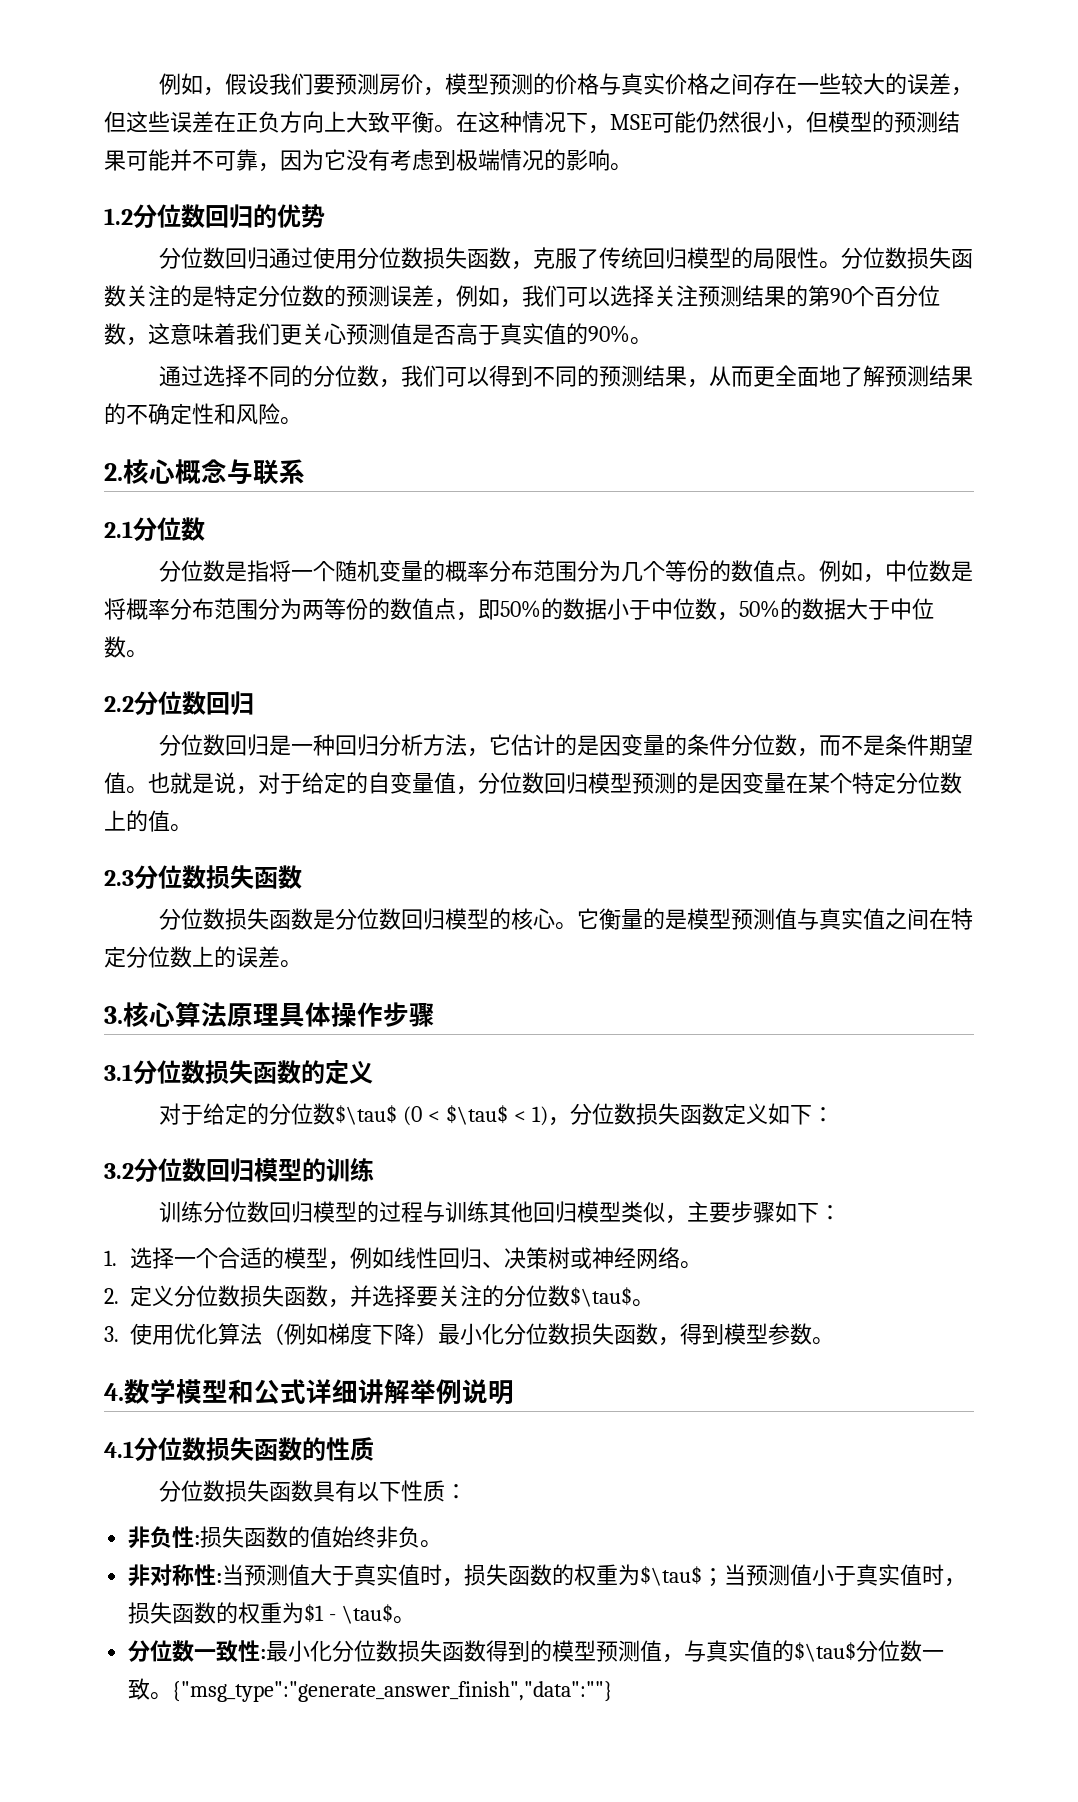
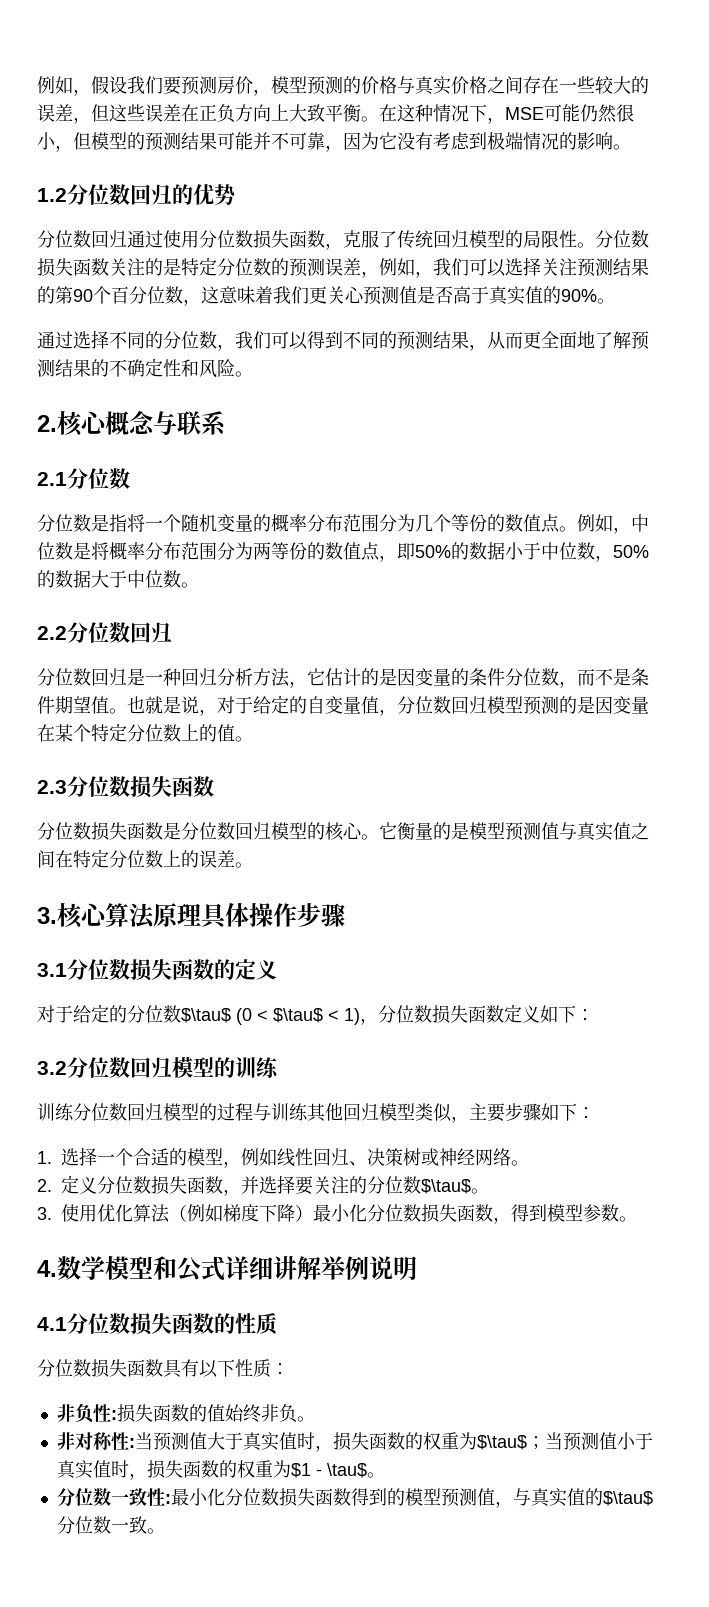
[172,1681,614,1702] {"msg_type":"generate_answer_finish","data":""} -> (165, 1531) none

